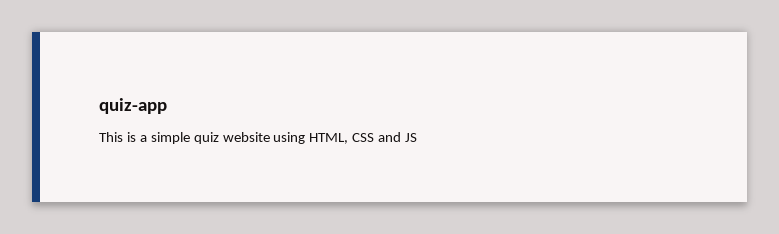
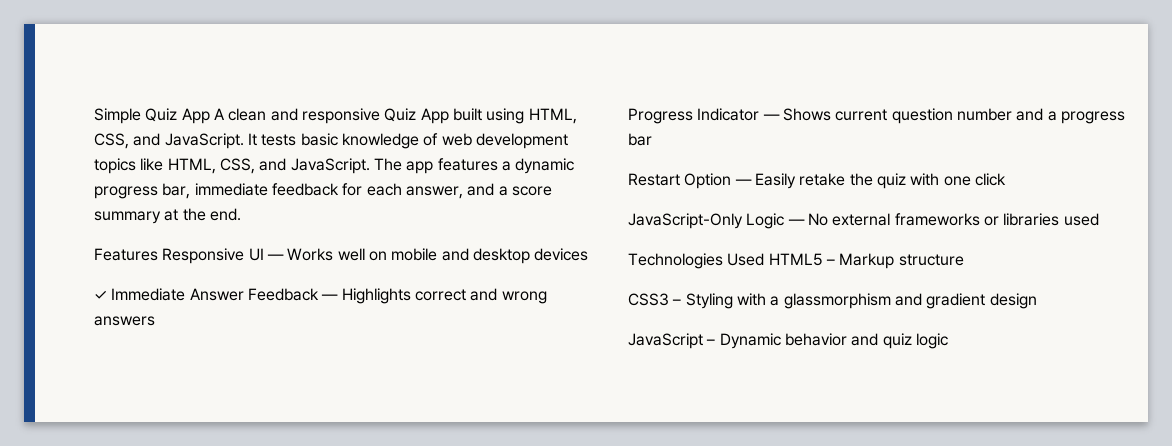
[99,98,167,114] [99,132,418,144] quiz-app // This is a simple quiz website using HTML, CSS and JS -> [94,108,577,124] [94,133,568,149] [94,158,575,174] [94,183,552,199] [94,208,241,224] [94,248,589,264] [94,288,547,304] [94,316,155,326] [628,108,1125,124] [628,133,652,146] [628,173,1006,189] [628,213,1099,229] [628,253,964,269] [628,293,1037,309] [628,333,948,349] Simple Quiz App A clean and responsive Quiz App built using HTML, CSS, and JavaScript. It tests basic knowledge of web development topics like HTML, CSS, and JavaScript. The app features a dynamic progress bar, immediate feedback for each answer, and a score summary at the end. // Features Responsive UI — Works well on mobile and desktop devices // ✓ Immediate Answer Feedback — Highlights correct and wrong answers // Progress Indicator — Shows current question number and a progress bar // Restart Option — Easily retake the quiz with one click // JavaScript-Only Logic — No external frameworks or libraries used // Technologies Used HTML5 – Markup structure // CSS3 – Styling with a glassmorphism and gradient design // JavaScript – Dynamic behavior and quiz logic

